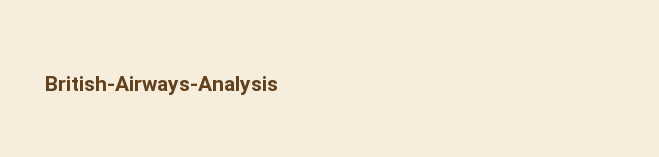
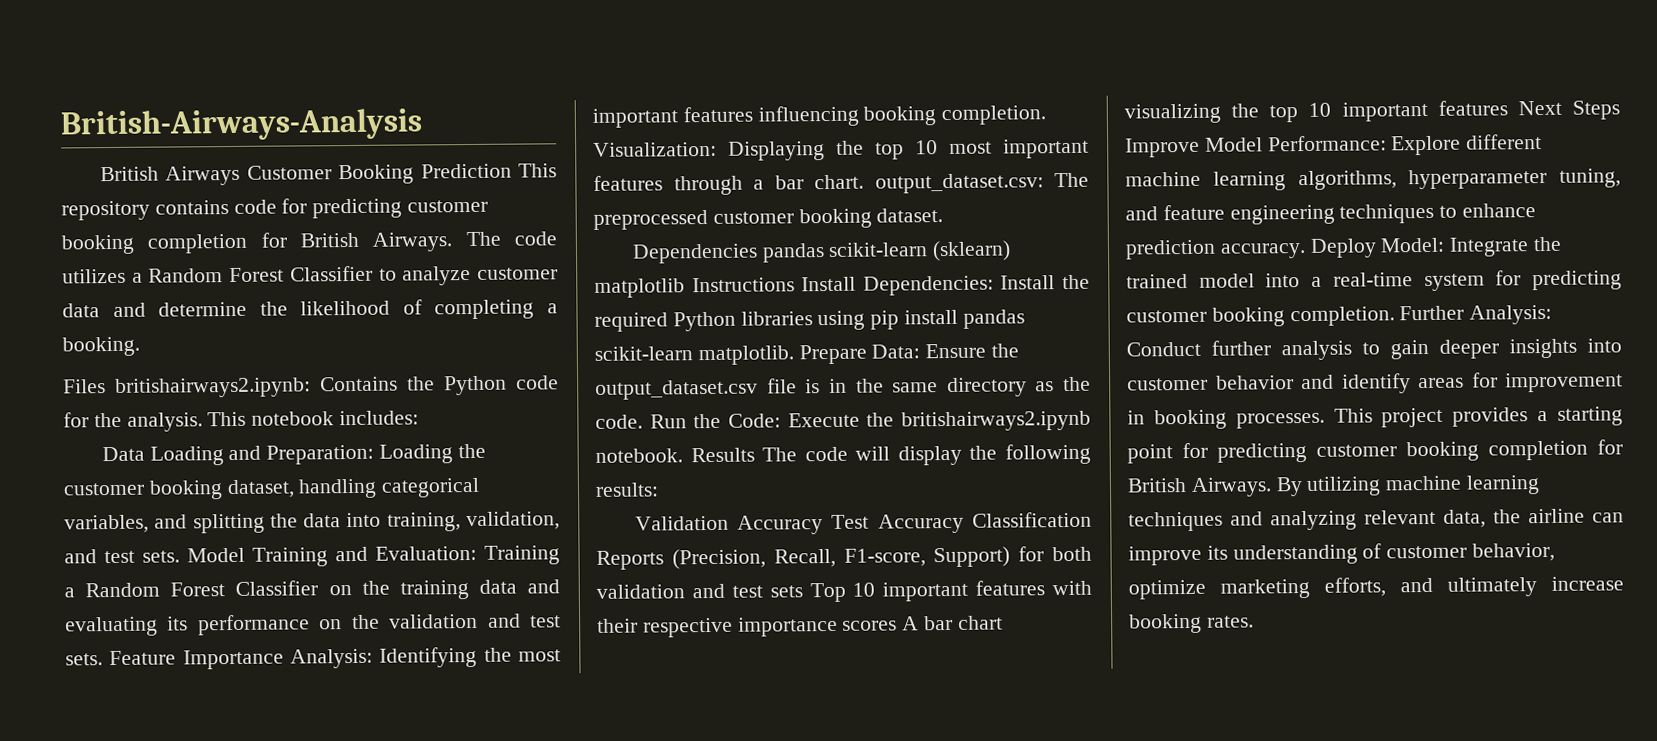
(278, 85) none -> [99,163,557,186] [61,198,489,221] [61,231,557,255] [62,265,558,286] [62,299,558,320] [62,336,140,357] [63,375,559,398] [63,410,420,432] [101,443,486,466] [63,477,481,500] [64,511,560,534] [64,545,560,567] [64,579,560,600] [65,613,561,637] [65,646,561,670] [592,105,1047,128] [593,138,1089,161] [593,172,1089,196] [593,208,944,230] [631,240,1012,264] [594,274,1090,298] [594,309,1025,332] [594,343,1020,366] [595,376,1091,400] [595,410,1091,432] [595,443,1091,466] [595,482,659,497] [634,511,1092,535] [596,546,1092,570] [596,580,1092,603] [597,615,1003,638] [1124,100,1620,124] [1125,134,1543,158] [1125,168,1621,191] [1125,203,1537,225] [1125,236,1563,260] [1126,270,1622,292] [1126,304,1553,327] [1126,338,1622,361] [1127,372,1623,394] [1127,406,1623,430] [1127,439,1623,464] [1127,475,1541,497] [1128,508,1624,532] [1128,542,1556,566] [1128,576,1624,600] [1129,613,1254,634] // British Airways Customer Booking Prediction This repository contains code for predicting customer booking completion for British Airways. The code utilizes a Random Forest Classifier to analyze customer data and determine the likelihood of completing a booking. // Files britishairways2.ipynb: Contains the Python code for the analysis. This notebook includes: // Data Loading and Preparation: Loading the customer booking dataset, handling categorical variables, and splitting the data into training, validation, and test sets. Model Training and Evaluation: Training a Random Forest Classifier on the training data and evaluating its performance on the validation and test sets. Feature Importance Analysis: Identifying the most important features influencing booking completion. Visualization: Displaying the top 10 most important features through a bar chart. output_dataset.csv: The preprocessed customer booking dataset. // Dependencies pandas scikit-learn (sklearn) matplotlib Instructions Install Dependencies: Install the required Python libraries using pip install pandas scikit-learn matplotlib. Prepare Data: Ensure the output_dataset.csv file is in the same directory as the code. Run the Code: Execute the britishairways2.ipynb notebook. Results The code will display the following results: // Validation Accuracy Test Accuracy Classification Reports (Precision, Recall, F1-score, Support) for both validation and test sets Top 10 important features with their respective importance scores A bar chart visualizing the top 10 important features Next Steps Improve Model Performance: Explore different machine learning algorithms, hyperparameter tuning, and feature engineering techniques to enhance prediction accuracy. Deploy Model: Integrate the trained model into a real-time system for predicting customer booking completion. Further Analysis: Conduct further analysis to gain deeper insights into customer behavior and identify areas for improvement in booking processes. This project provides a starting point for predicting customer booking completion for British Airways. By utilizing machine learning techniques and analyzing relevant data, the airline can improve its understanding of customer behavior, optimize marketing efforts, and ultimately increase booking rates.

